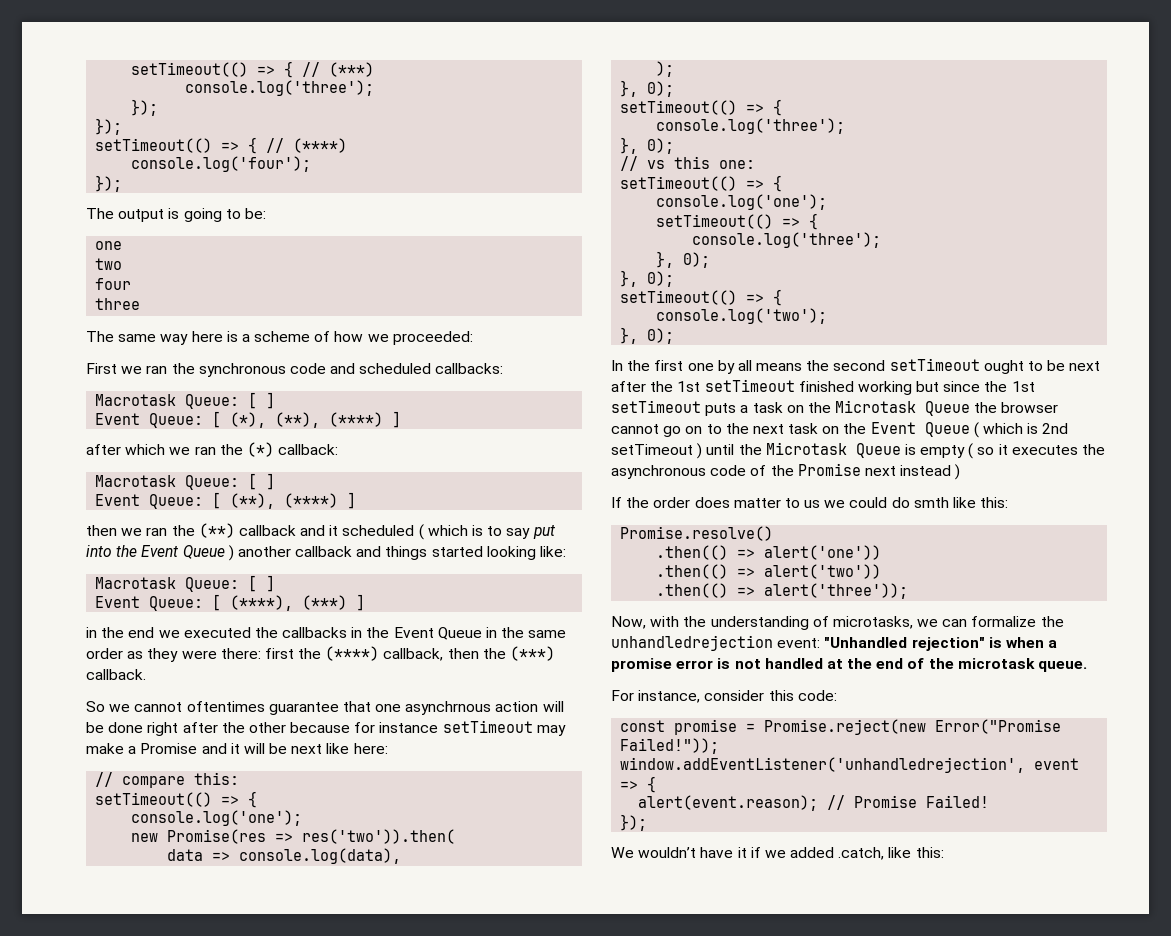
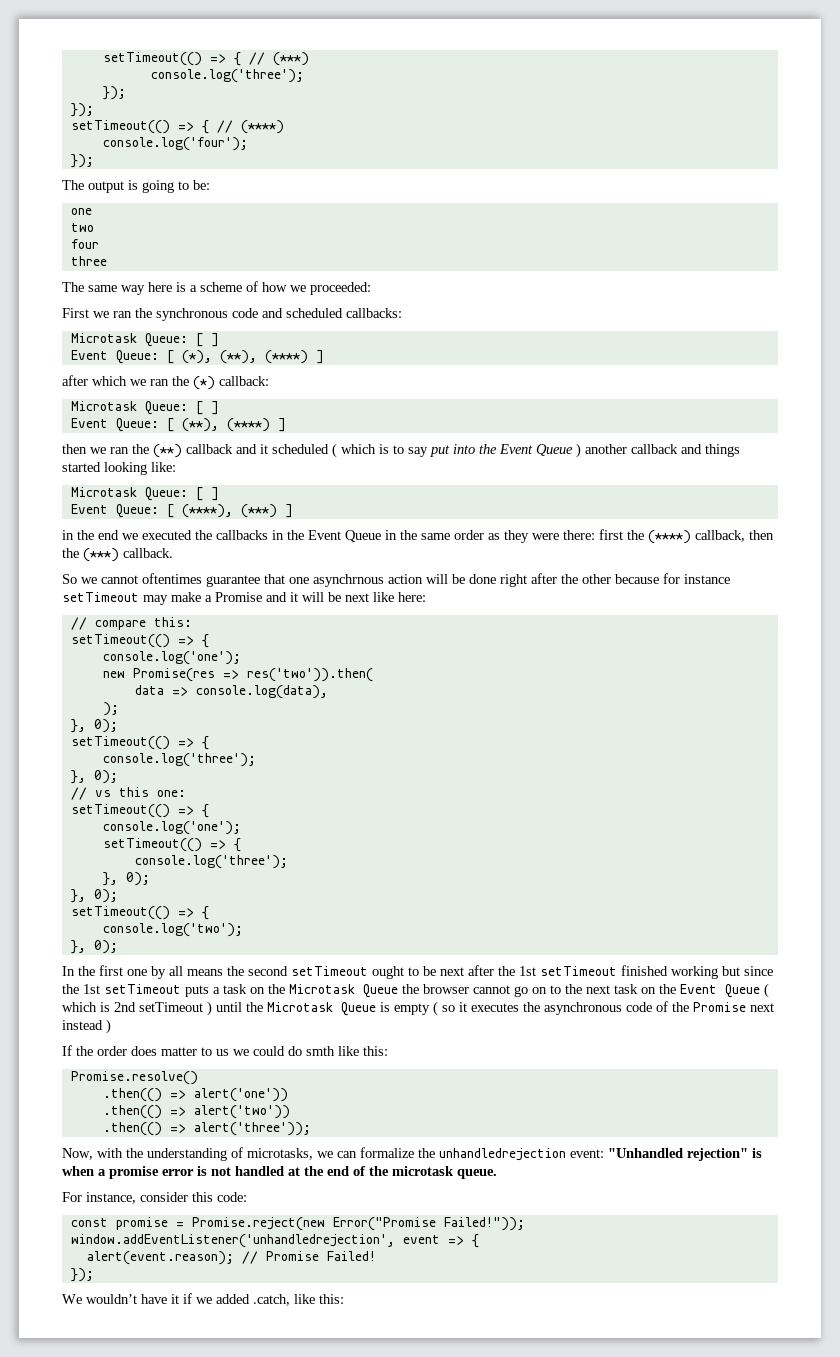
[95,394,177,406] Macrotask -> [70,333,137,343] Microtask
[95,475,177,487] Macrotask -> [70,401,137,411] Microtask
[95,577,177,589] Macrotask -> [70,487,137,497] Microtask

